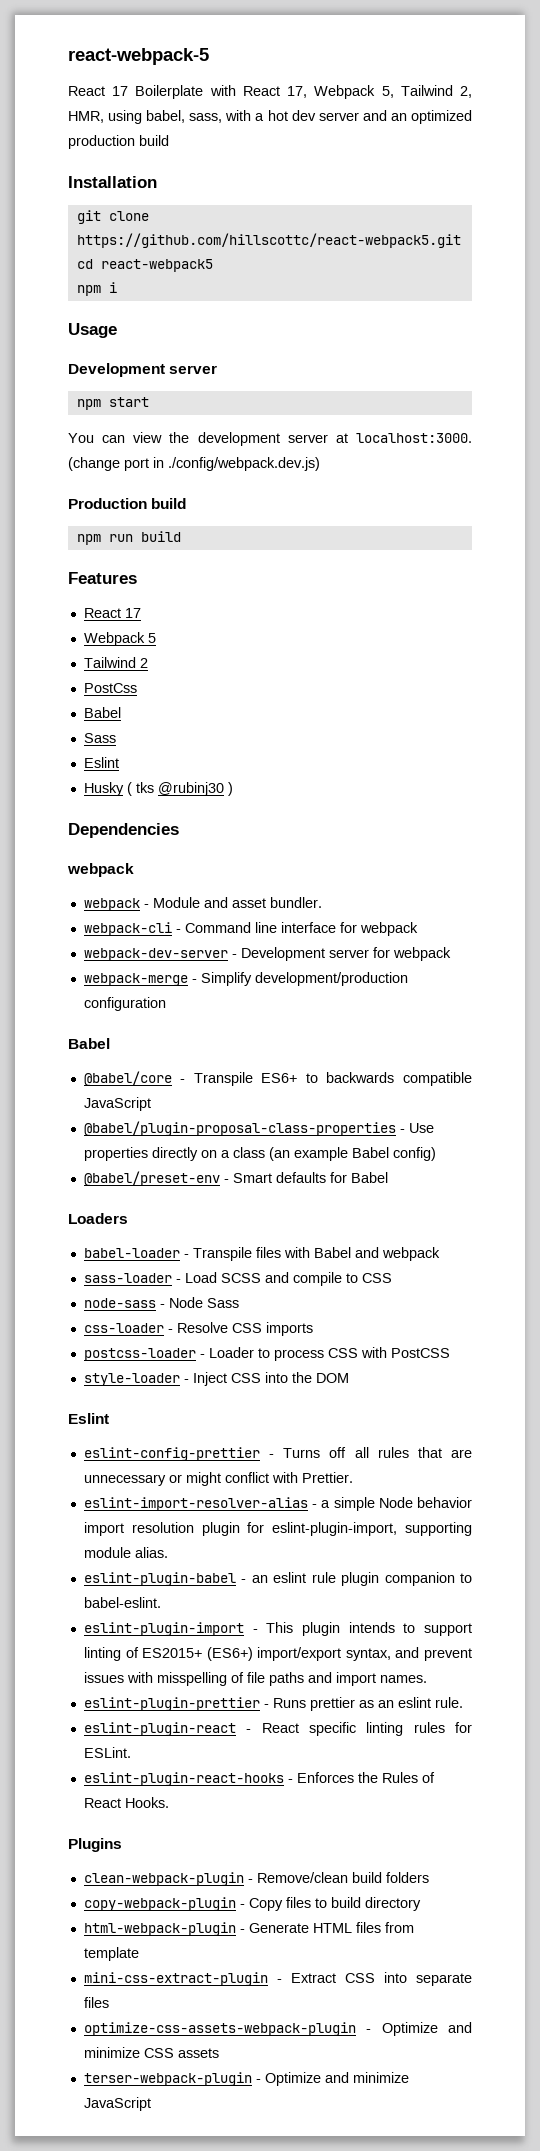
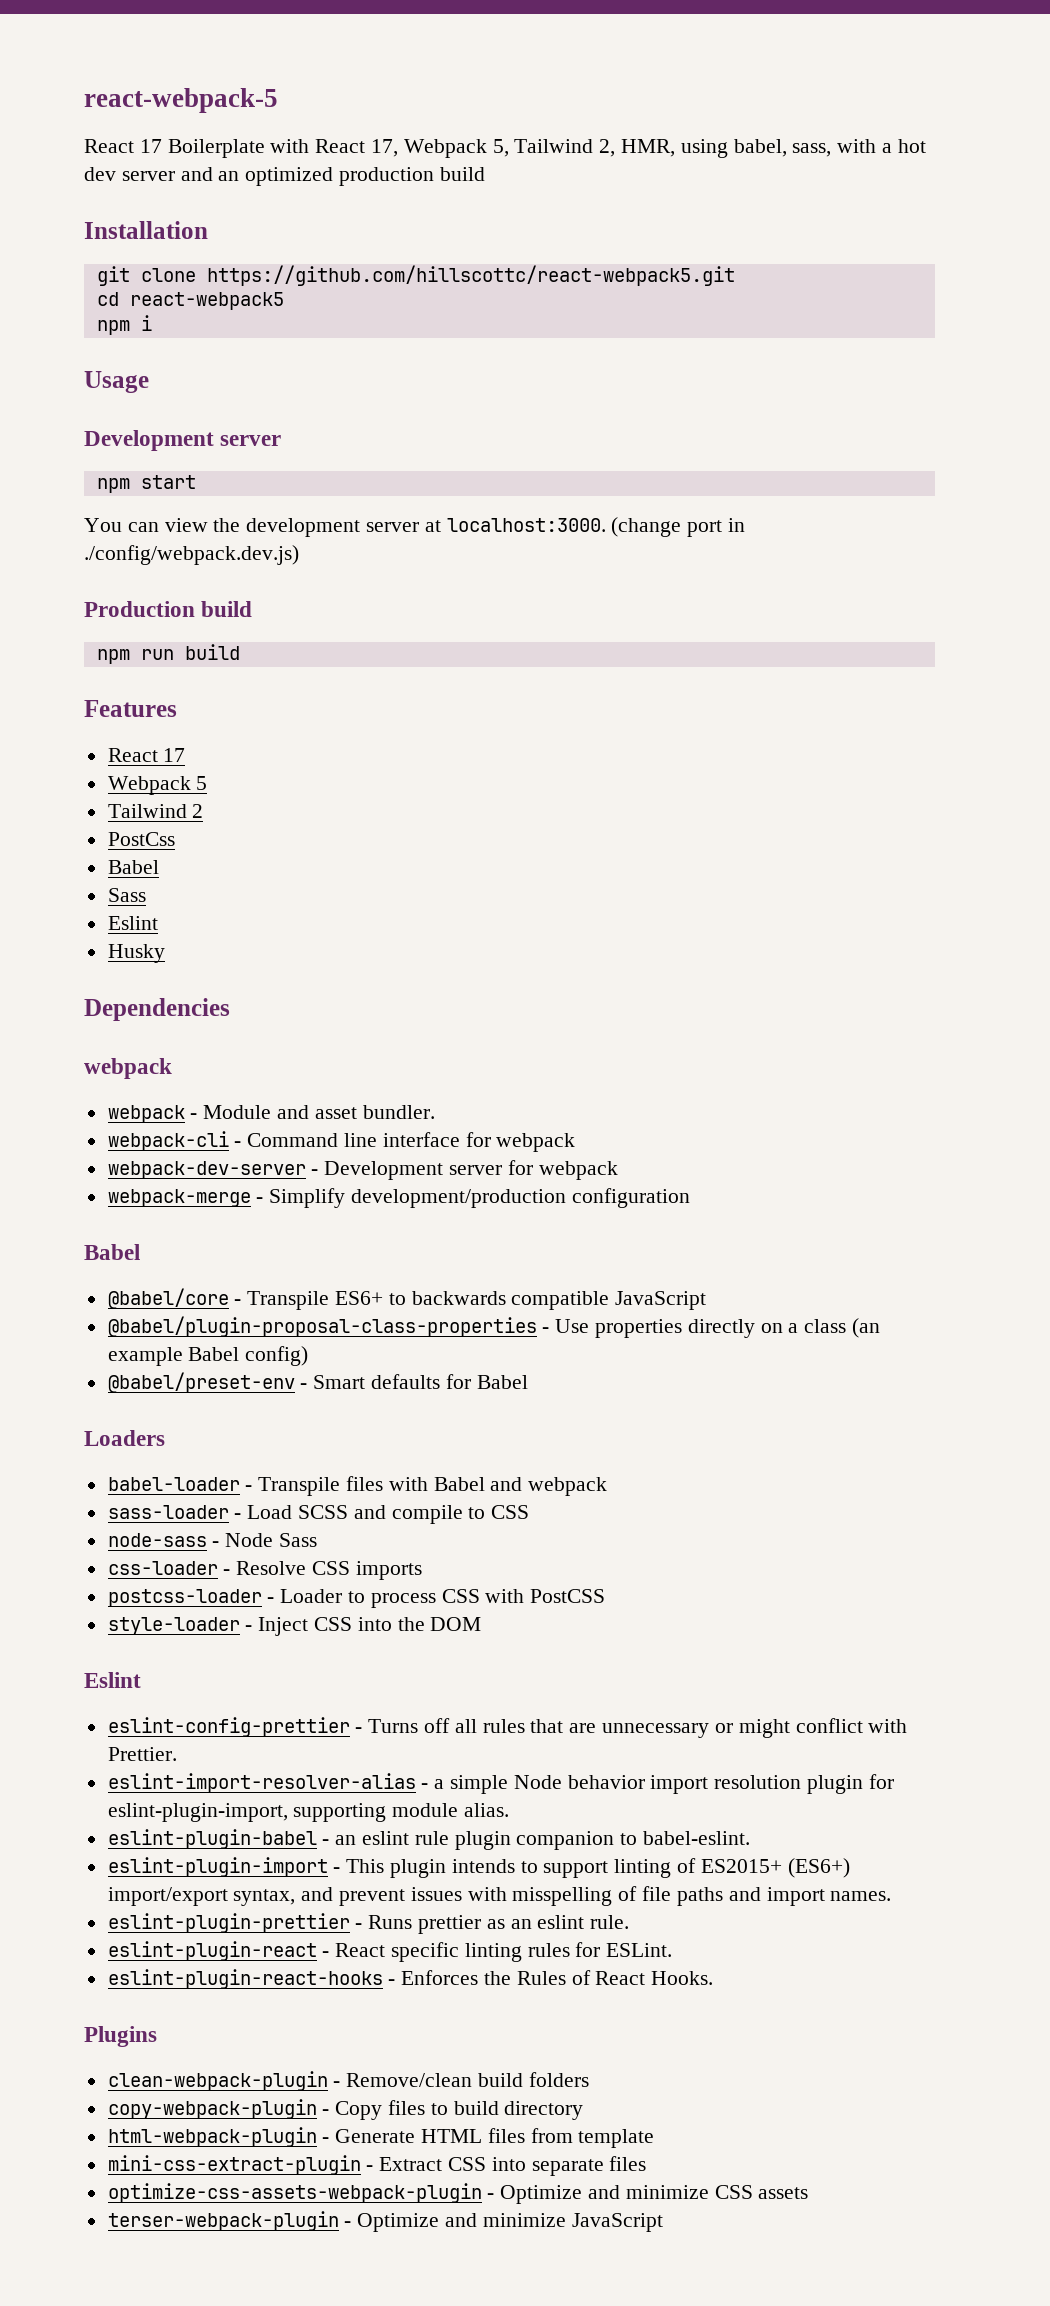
[126,782,233,796] ( tks @rubinj30 ) -> (165, 953) none

